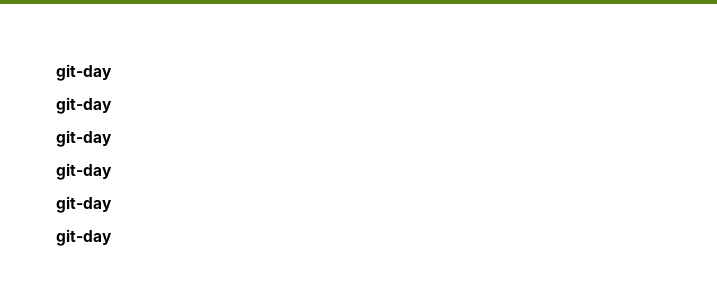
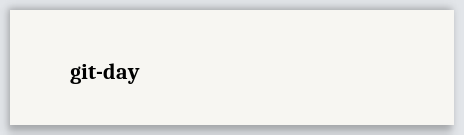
[56,64,112,81] [56,97,112,114] [56,130,112,147] [56,163,112,180] [56,196,112,213] [56,229,112,246] git-day // git-day // git-day // git-day // git-day // git-day -> [70,63,140,84] git-day

